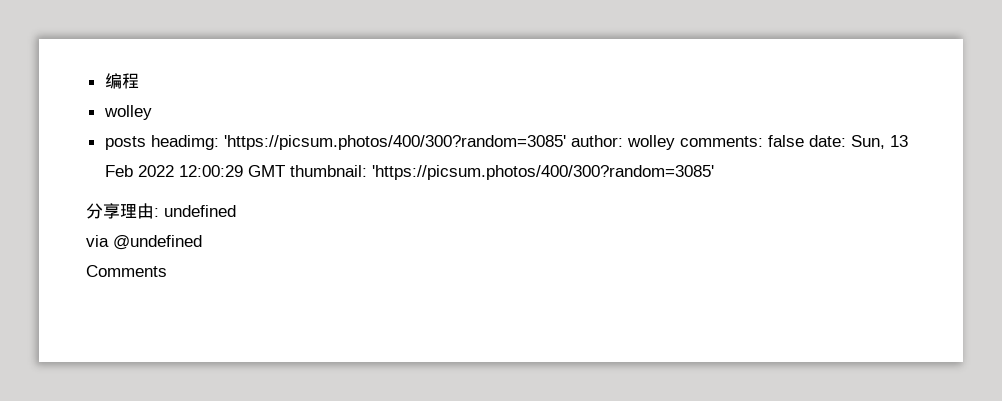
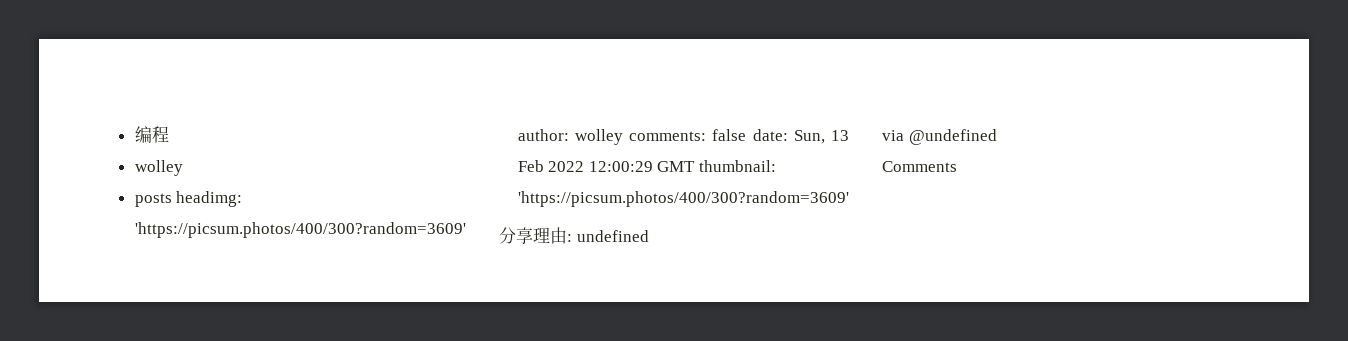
[223,135,566,150] 'https://picsum.photos/400/300?random=3085' -> [134,222,466,238] 'https://picsum.photos/400/300?random=3609'
[371,165,714,180] 'https://picsum.photos/400/300?random=3085' -> [517,191,849,207] 'https://picsum.photos/400/300?random=3609'

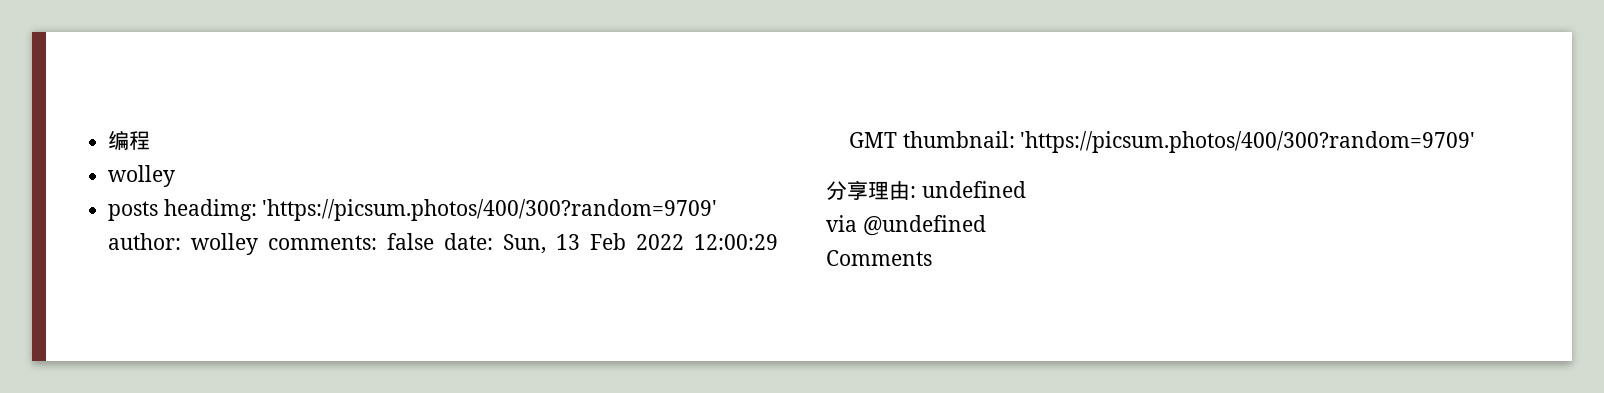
[134,222,466,238] 'https://picsum.photos/400/300?random=3609' -> [262,199,718,221] 'https://picsum.photos/400/300?random=9709'
[517,191,849,207] 'https://picsum.photos/400/300?random=3609' -> [1020,131,1476,153] 'https://picsum.photos/400/300?random=9709'

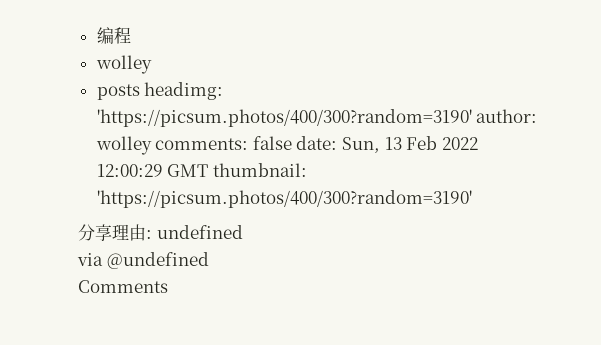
[262,199,718,221] 'https://picsum.photos/400/300?random=9709' -> [96,109,472,127] 'https://picsum.photos/400/300?random=3190'
[1020,131,1476,153] 'https://picsum.photos/400/300?random=9709' -> [96,190,472,208] 'https://picsum.photos/400/300?random=3190'

